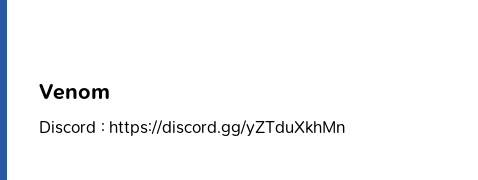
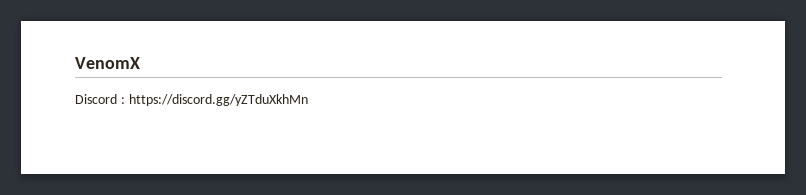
[39,84,110,100] Venom -> [75,57,140,69] VenomX

